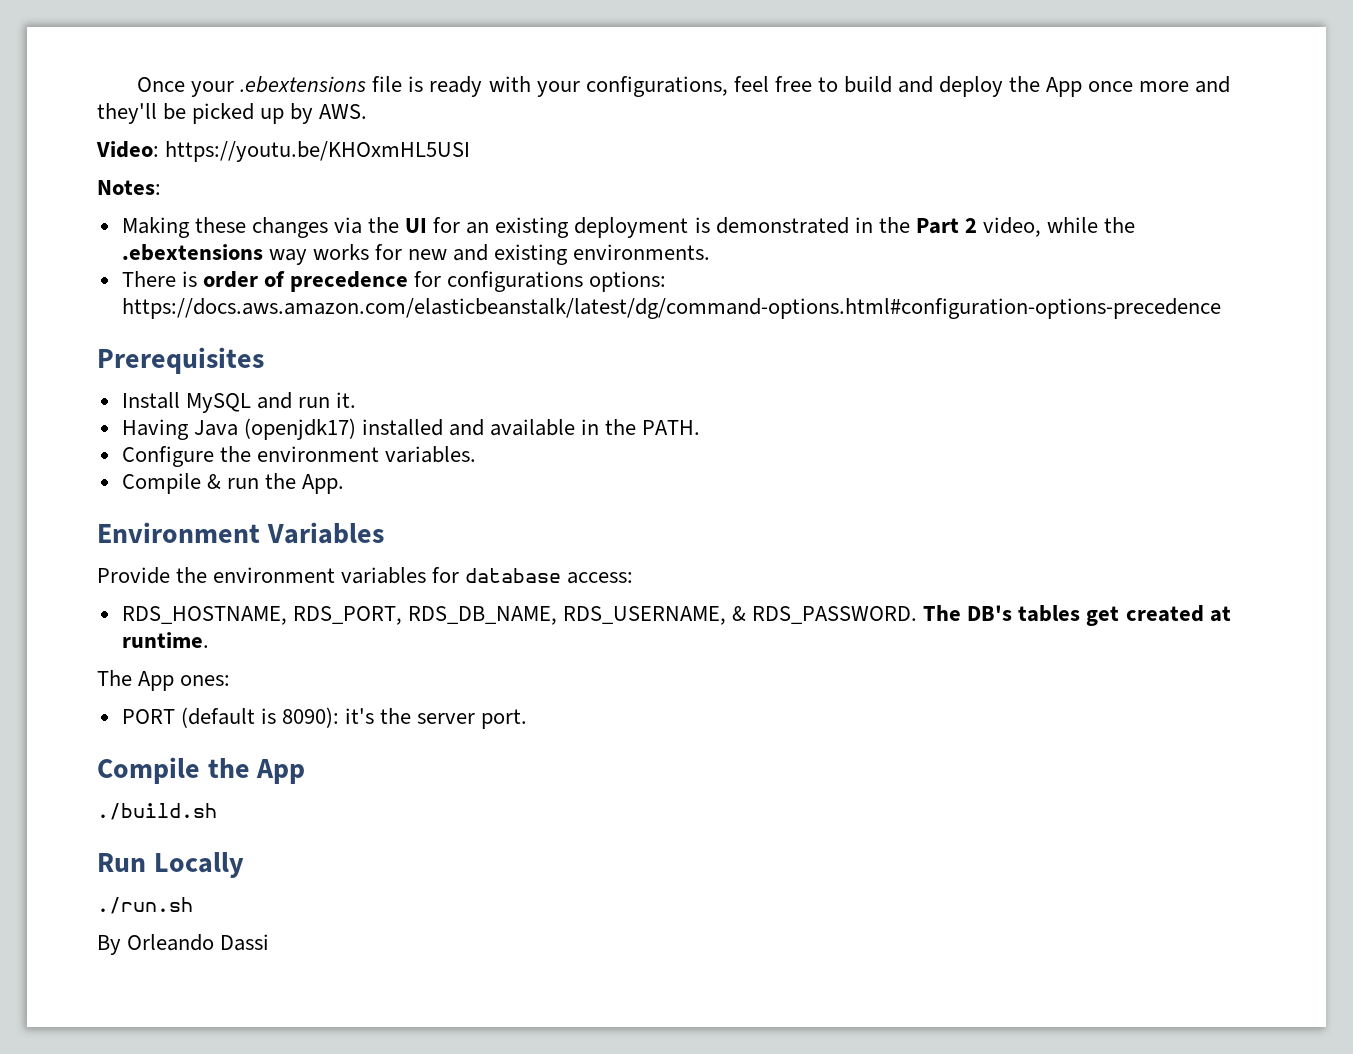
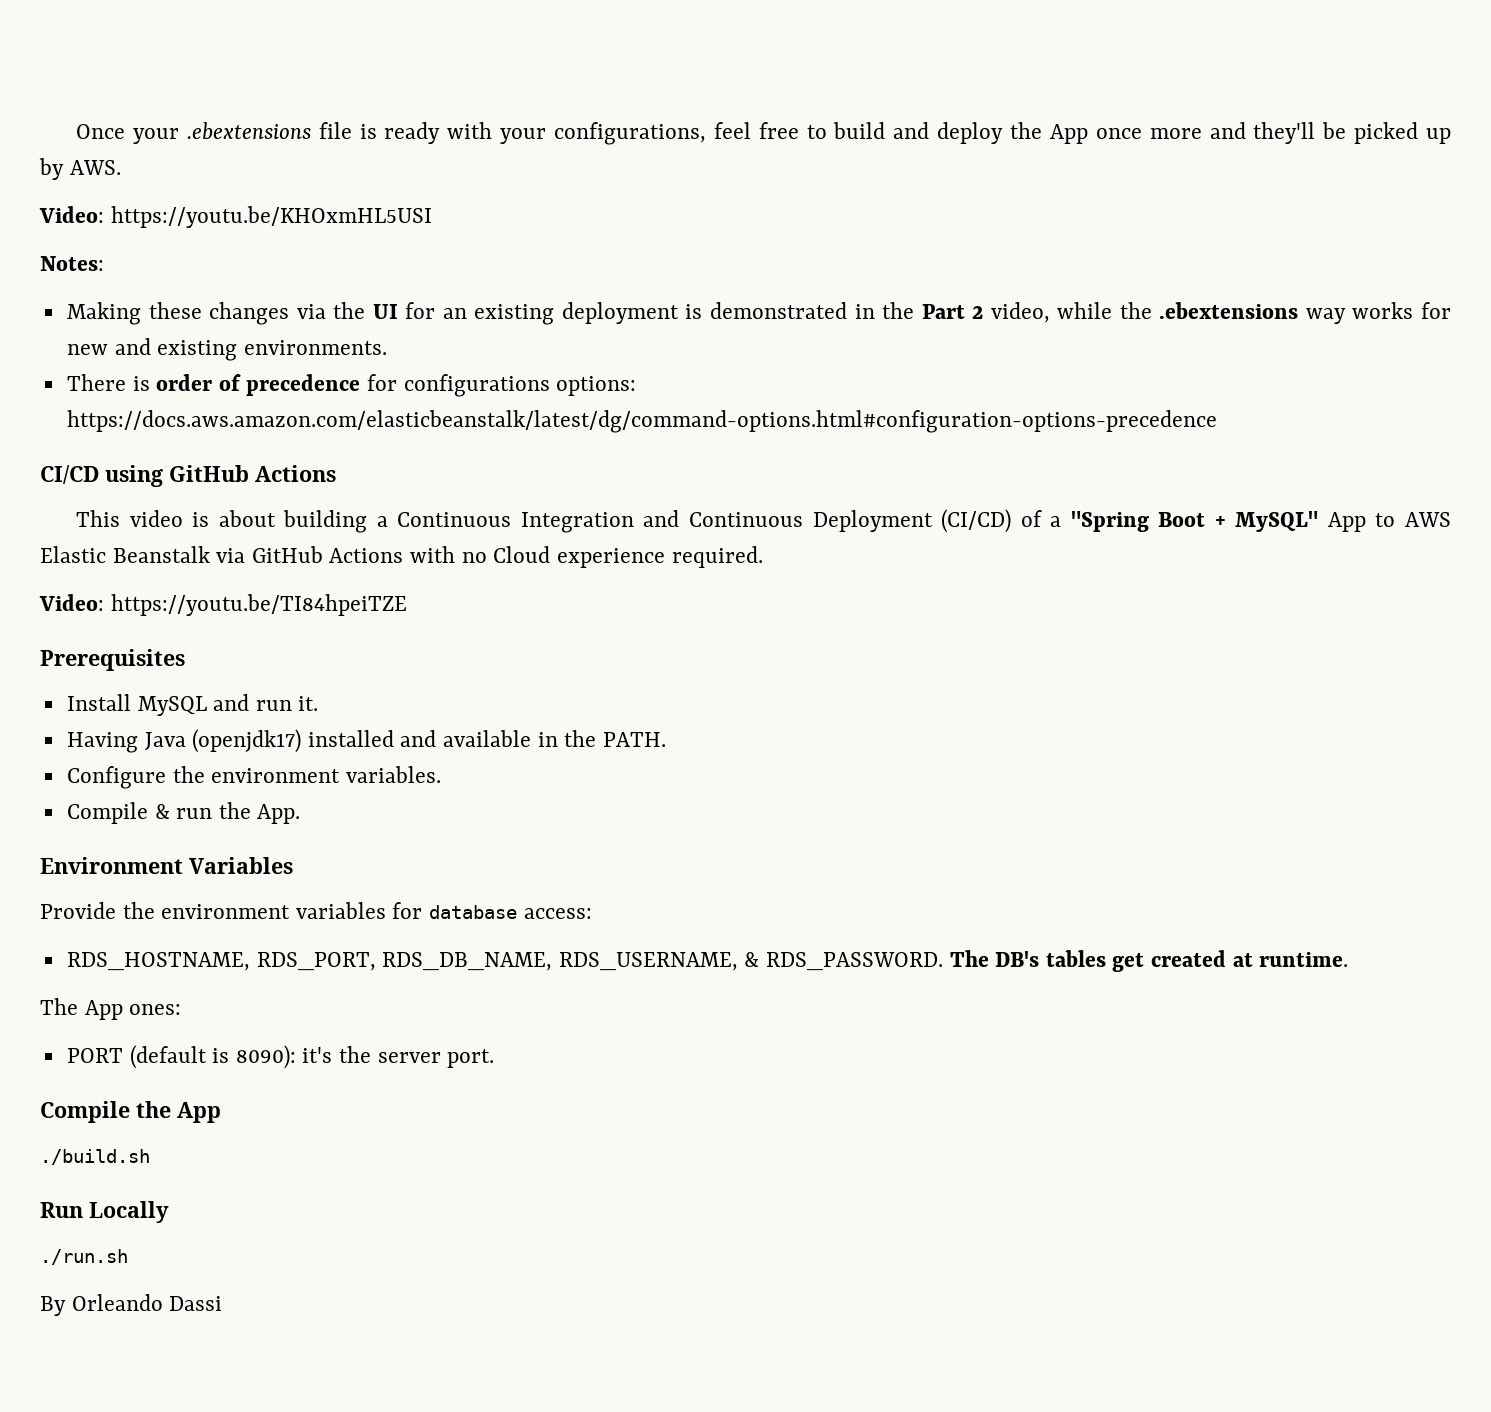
(1221, 308) none -> [40,465,336,487] [76,509,1452,533] [40,546,763,568] [39,594,407,616] // CI/CD using GitHub Actions // This video is about building a Continuous Integration and Continuous Deployment (CI/CD) of a "Spring Boot + MySQL" App to AWS Elastic Beanstalk via GitHub Actions with no Cloud experience required. // Video: https://youtu.be/TI84hpeiTZE

